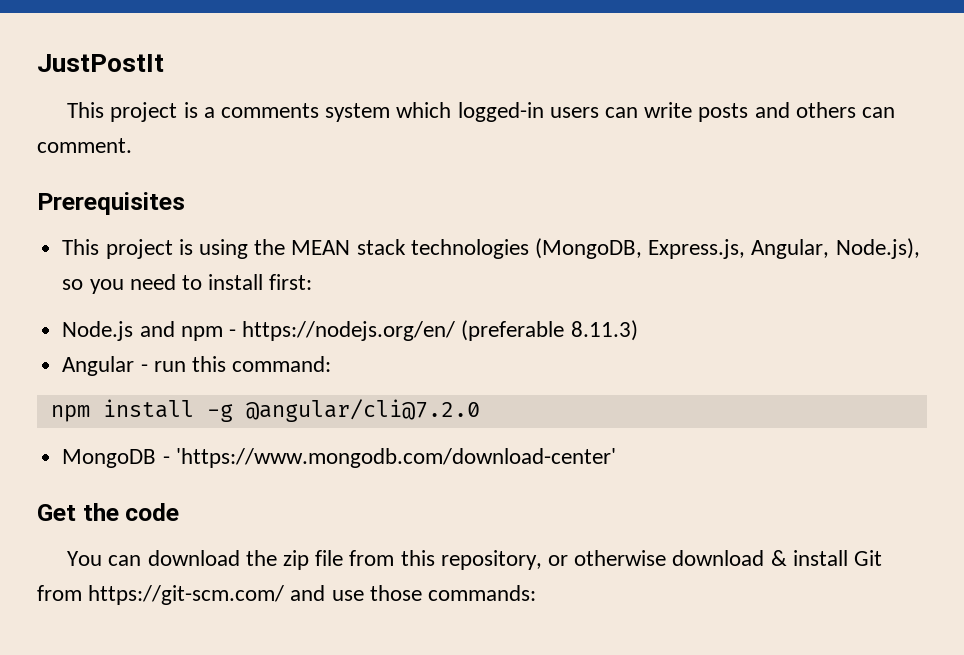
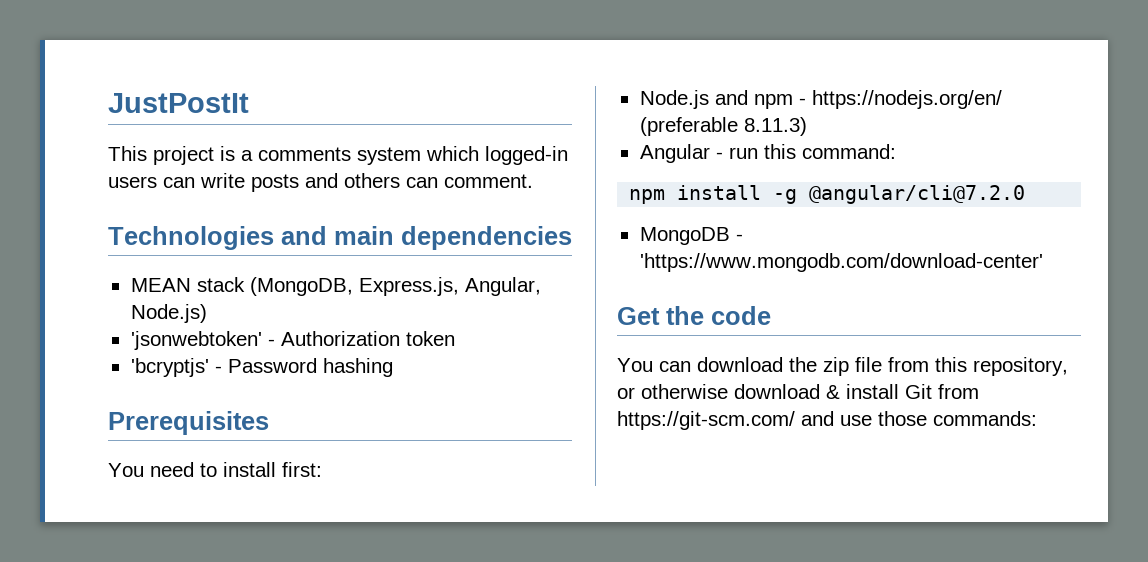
[37,192,185,215] [62,239,286,259] Prerequisites // This project is using the -> [108,226,572,250] Technologies and main dependencies //
[410,239,529,259] technologies -> (245, 284) none
[835,238,920,259] [62,279,124,294] Node.js), so you -> [130,304,207,323] [130,331,455,350] [130,358,393,377] [108,411,269,435] [108,463,144,477] Node.js) // 'jsonwebtoken' - Authorization token // 'bcryptjs' - Password hashing // Prerequisites // You

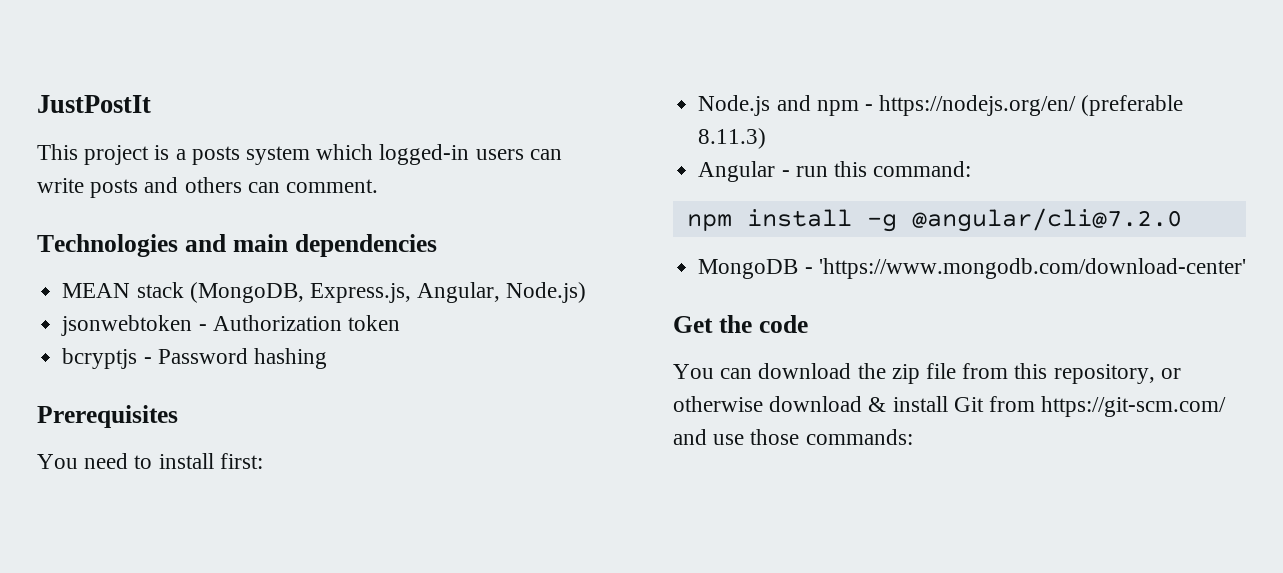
[258,147,351,161] comments -> [191,146,240,165] posts
[130,331,262,350] 'jsonwebtoken' -> [61,315,193,336] jsonwebtoken
[130,358,209,377] 'bcryptjs' -> [62,348,138,369] bcryptjs

